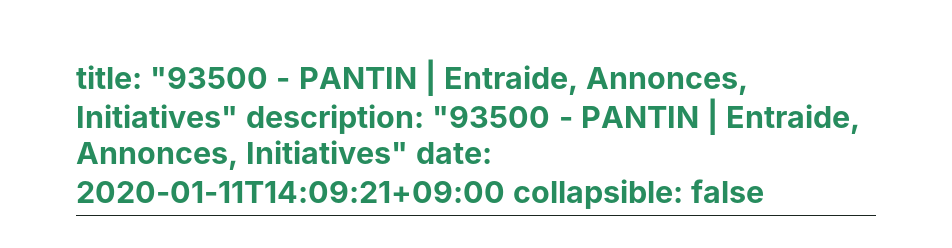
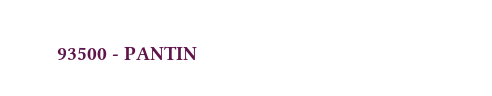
[76,59,749,96] [76,98,861,135] [76,140,493,170] [76,179,765,209] title: "93500 - PANTIN | Entraide, Annonces, Initiatives" description: "93500 - PANTIN | Entraide, Annonces, Initiatives" date: 2020-01-11T14:09:21+09:00 collapsible: false -> [57,46,198,60] 93500 - PANTIN

